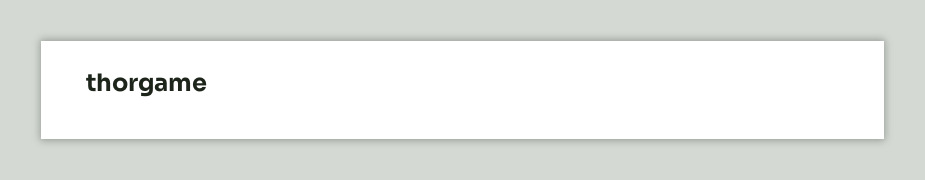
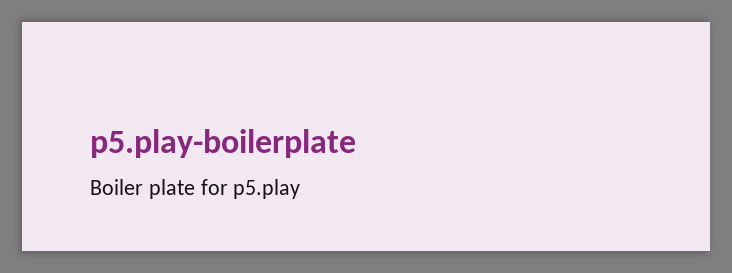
[86,73,207,97] thorgame -> [90,129,356,158] [90,179,301,199] p5.play-boilerplate // Boiler plate for p5.play

